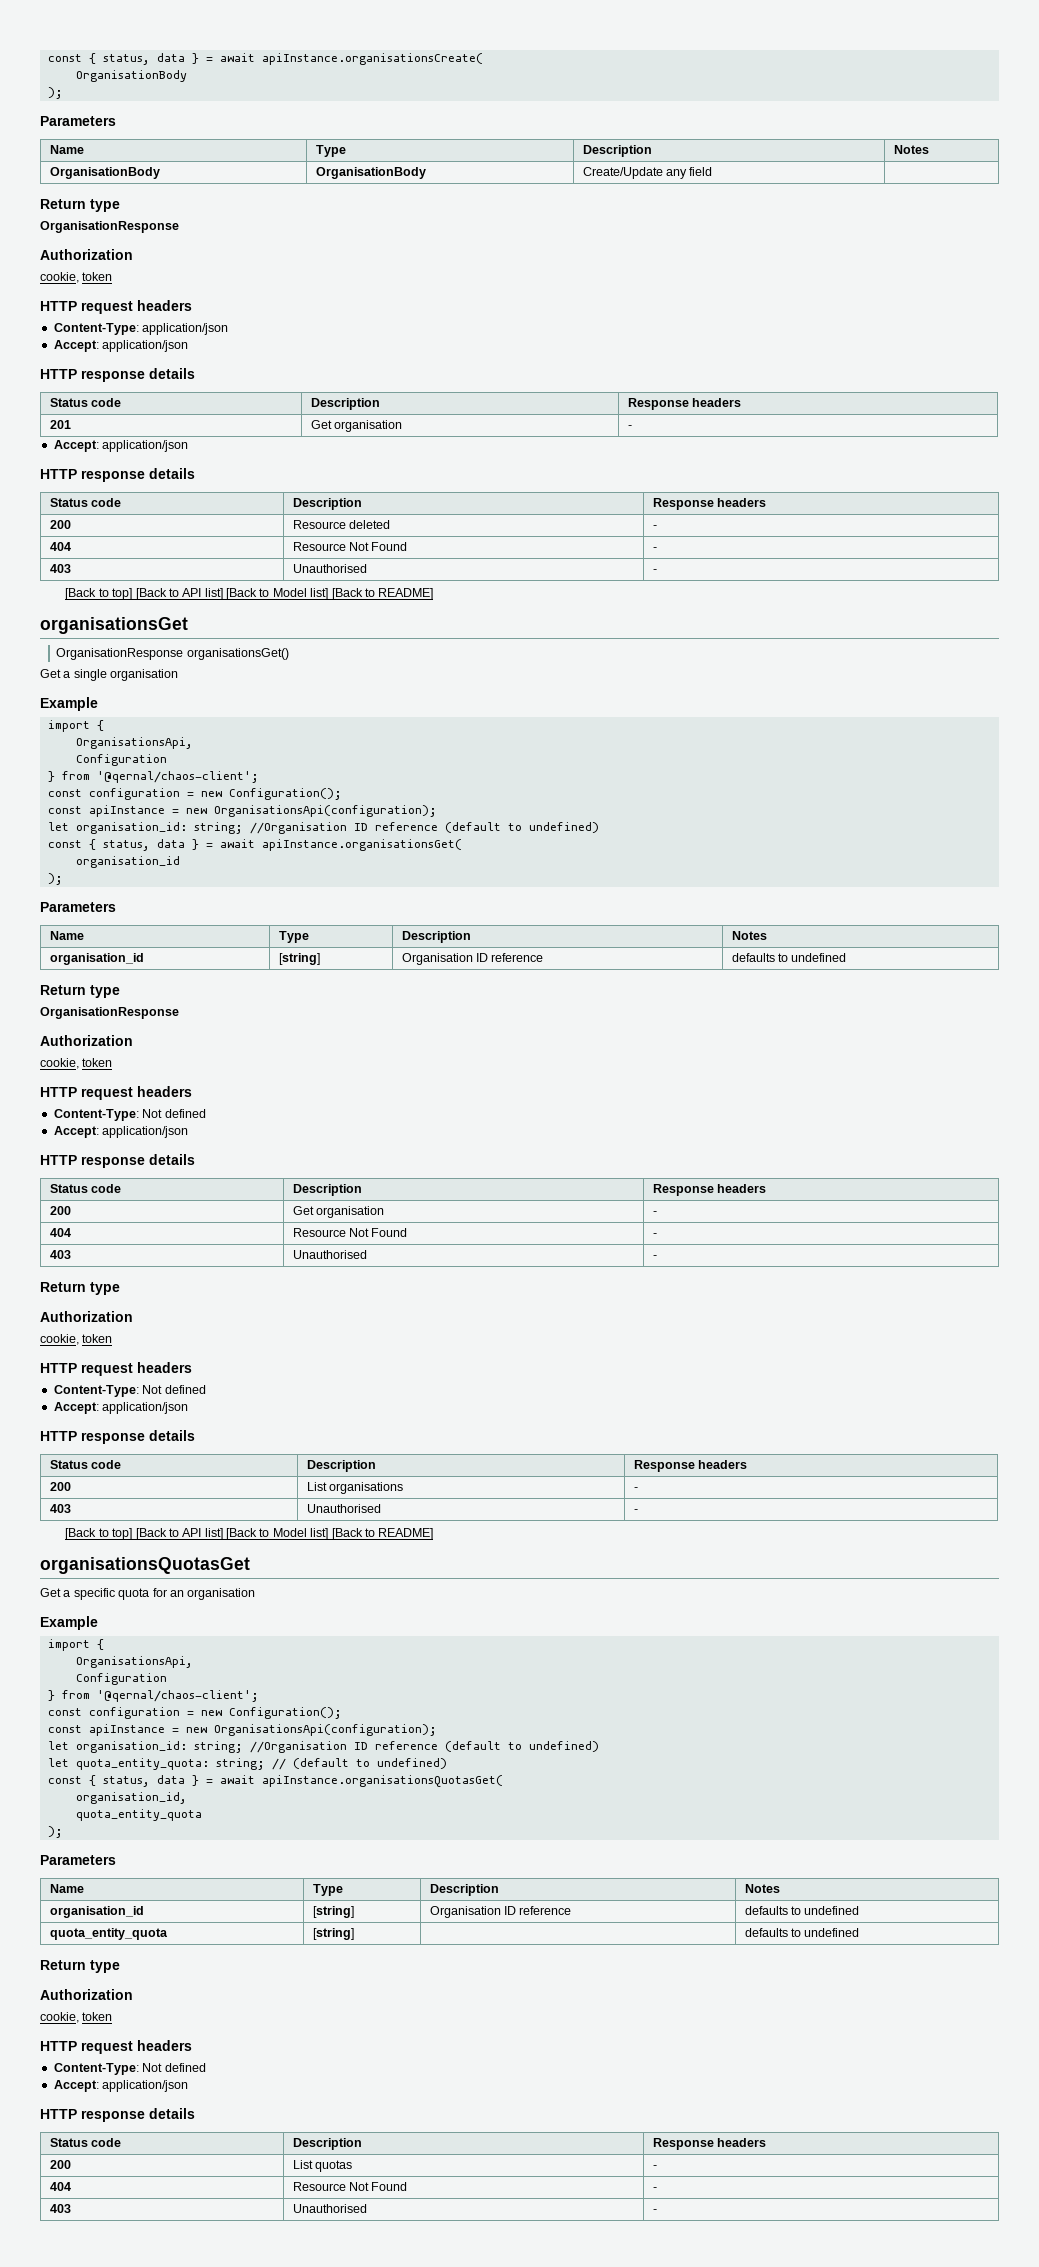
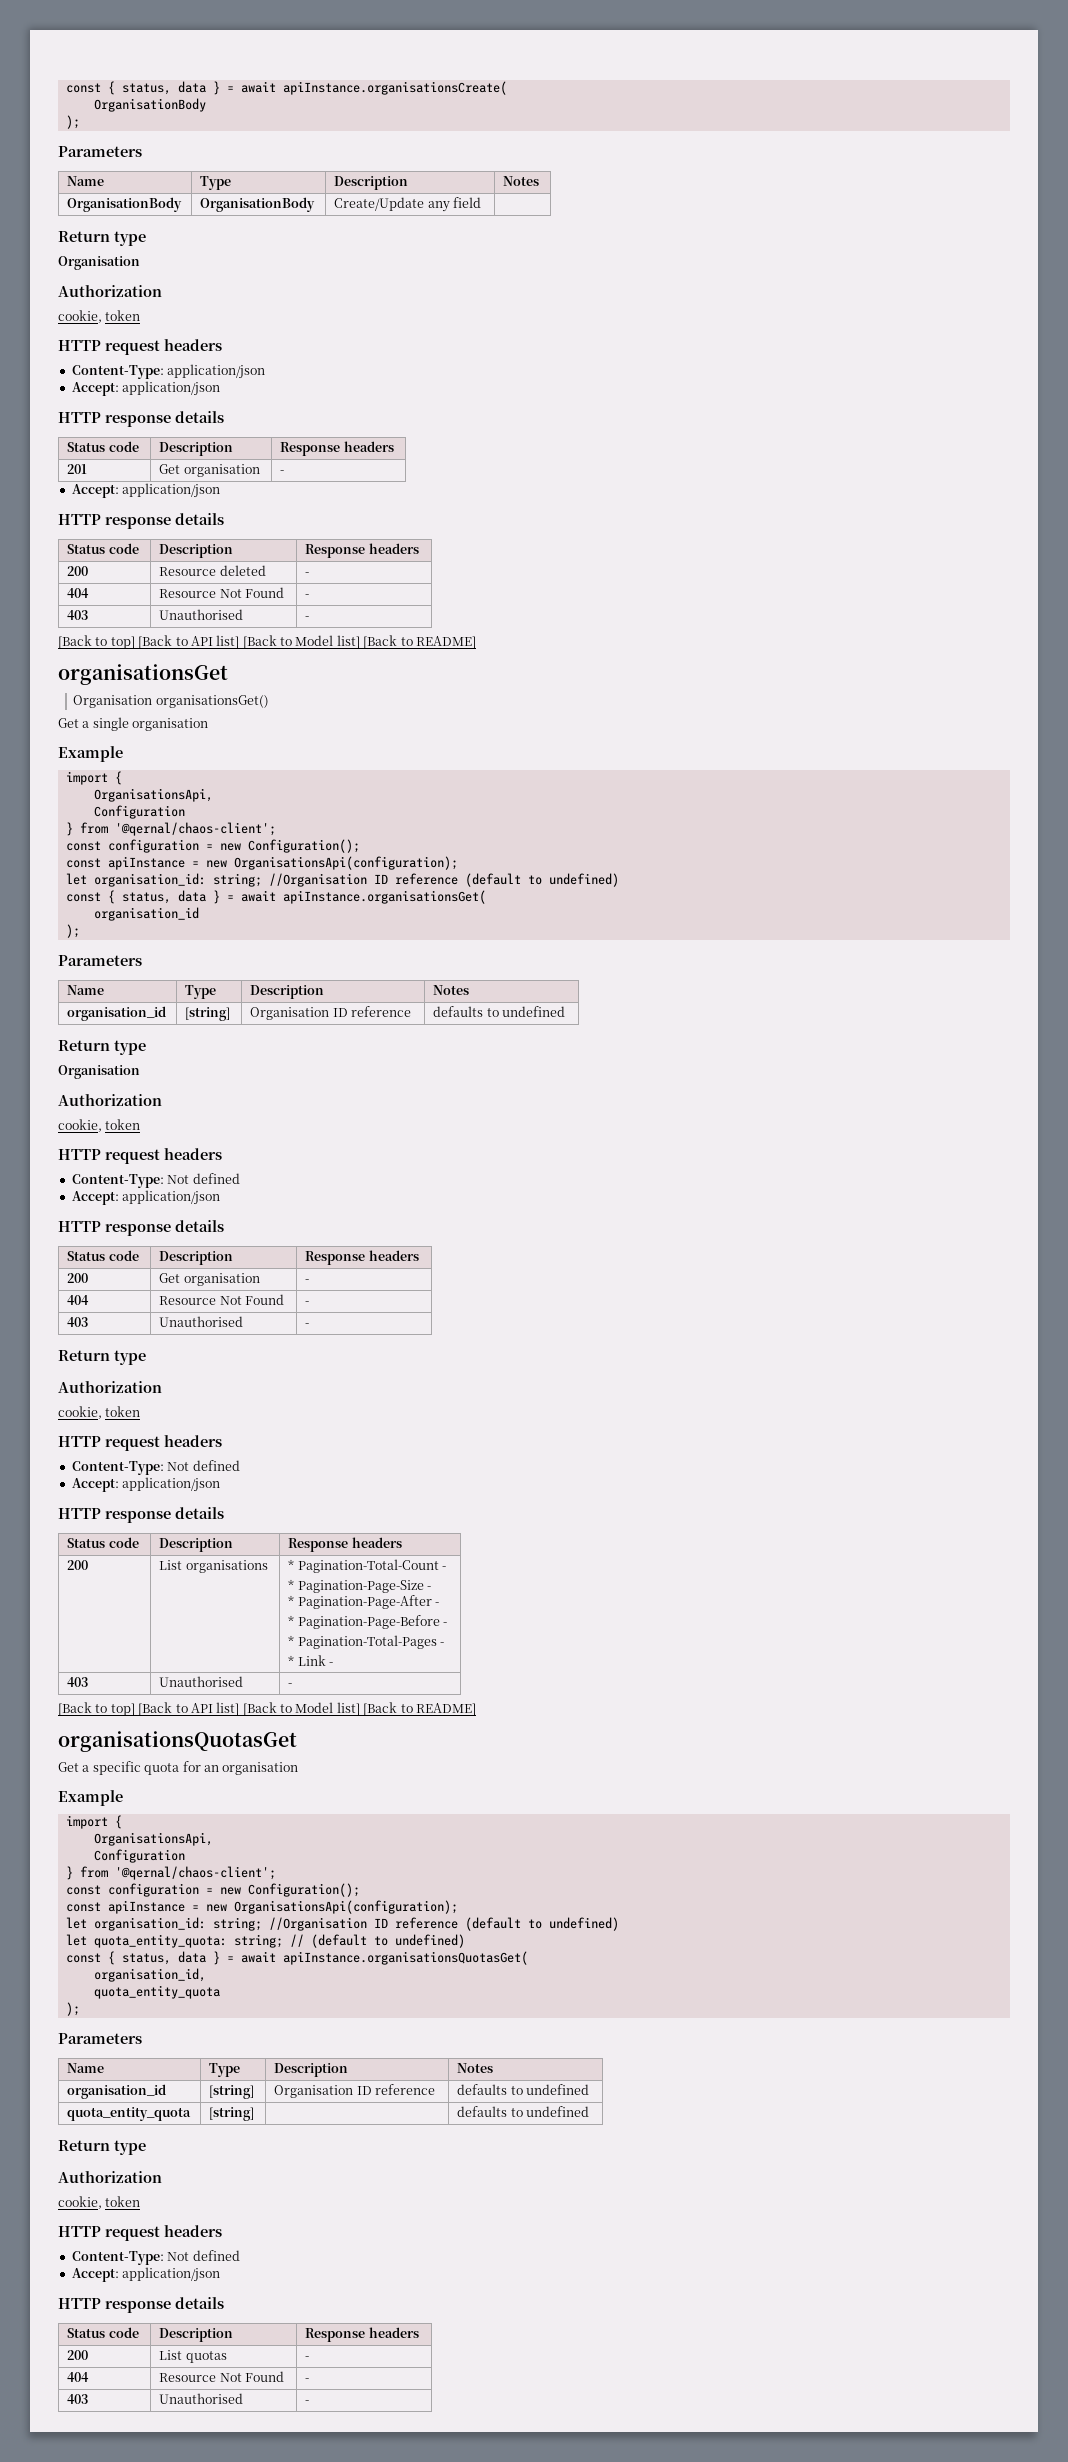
[40,221,179,233] OrganisationResponse -> [58,256,140,270] Organisation
[56,648,184,660] OrganisationResponse -> [73,695,153,708] Organisation
[40,1007,179,1019] OrganisationResponse -> [58,1065,140,1079] Organisation
(403, 1488) none -> [288,1559,447,1573] [288,1579,432,1593] [288,1595,440,1609] [288,1615,448,1629] [288,1635,445,1649] [288,1655,326,1666] * Pagination-Total-Count - // * Pagination-Page-Size - // * Pagination-Page-After - // * Pagination-Page-Before - // * Pagination-Total-Pages - // * Link

